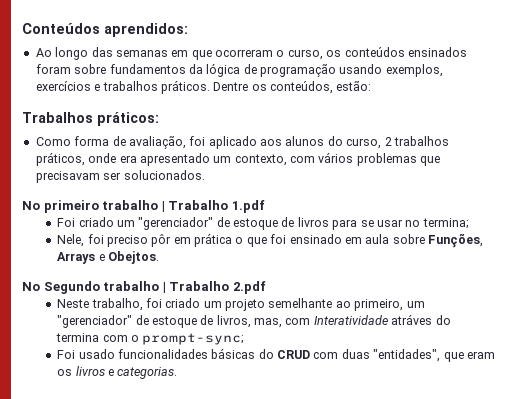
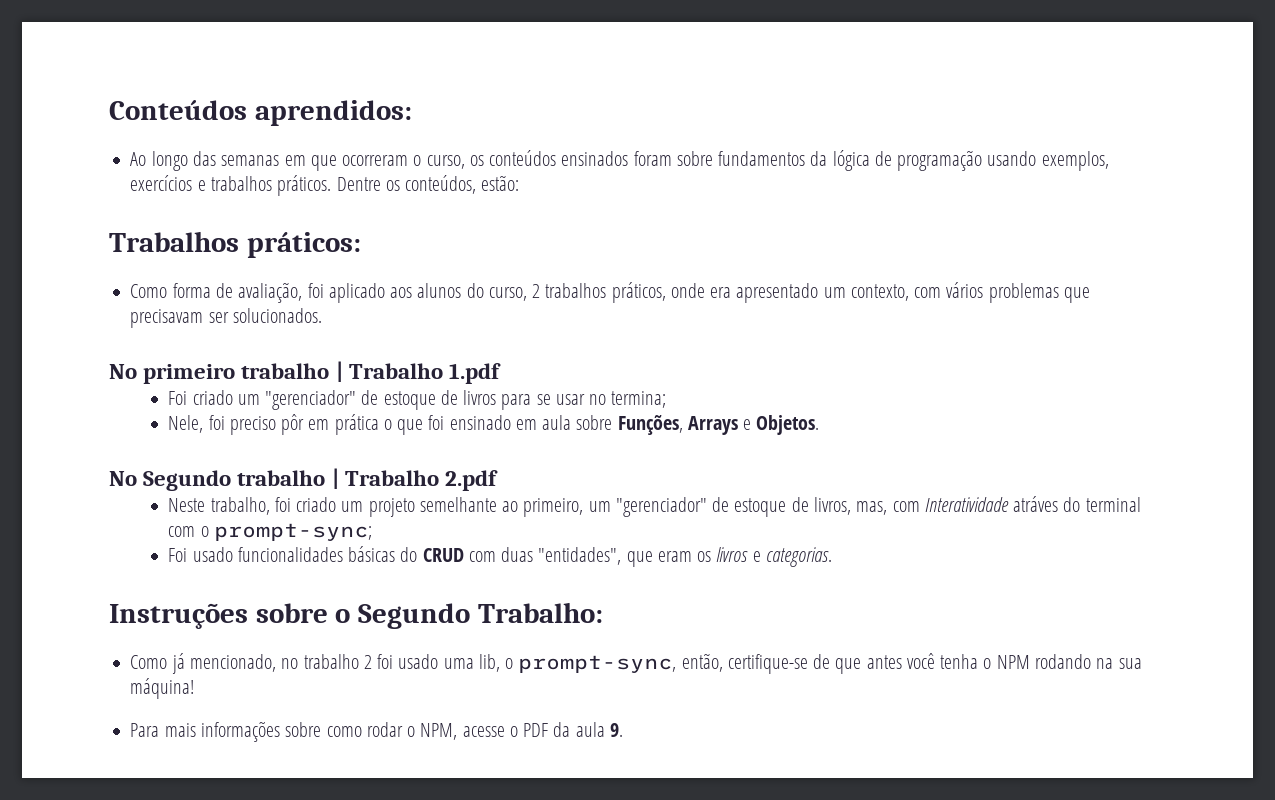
[107,251,159,264] Obejtos. -> [756,415,820,435] Objetos.
[56,333,100,342] termina -> [1085,497,1141,512] terminal
(178, 373) none -> [109,602,603,629] [130,653,1142,674] [130,678,195,699] [130,721,623,742] // Instruções sobre o Segundo Trabalho: // Como já mencionado, no trabalho 2 foi usado uma lib, o prompt-sync, então, certifique-se de que antes você tenha o NPM rodando na sua máquina! // Para mais informações sobre como rodar o NPM, acesse o PDF da aula 9.

